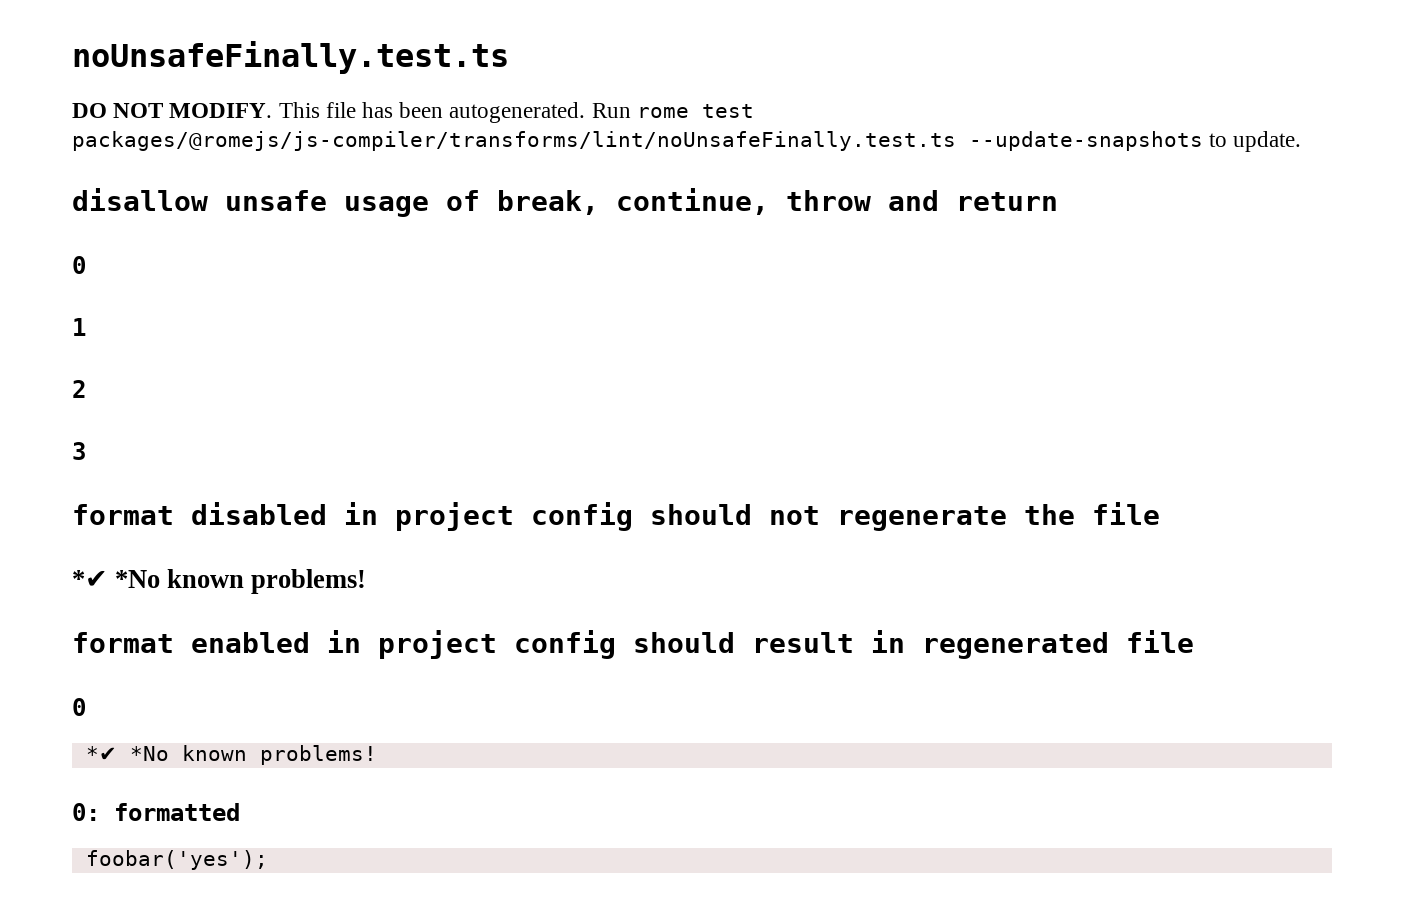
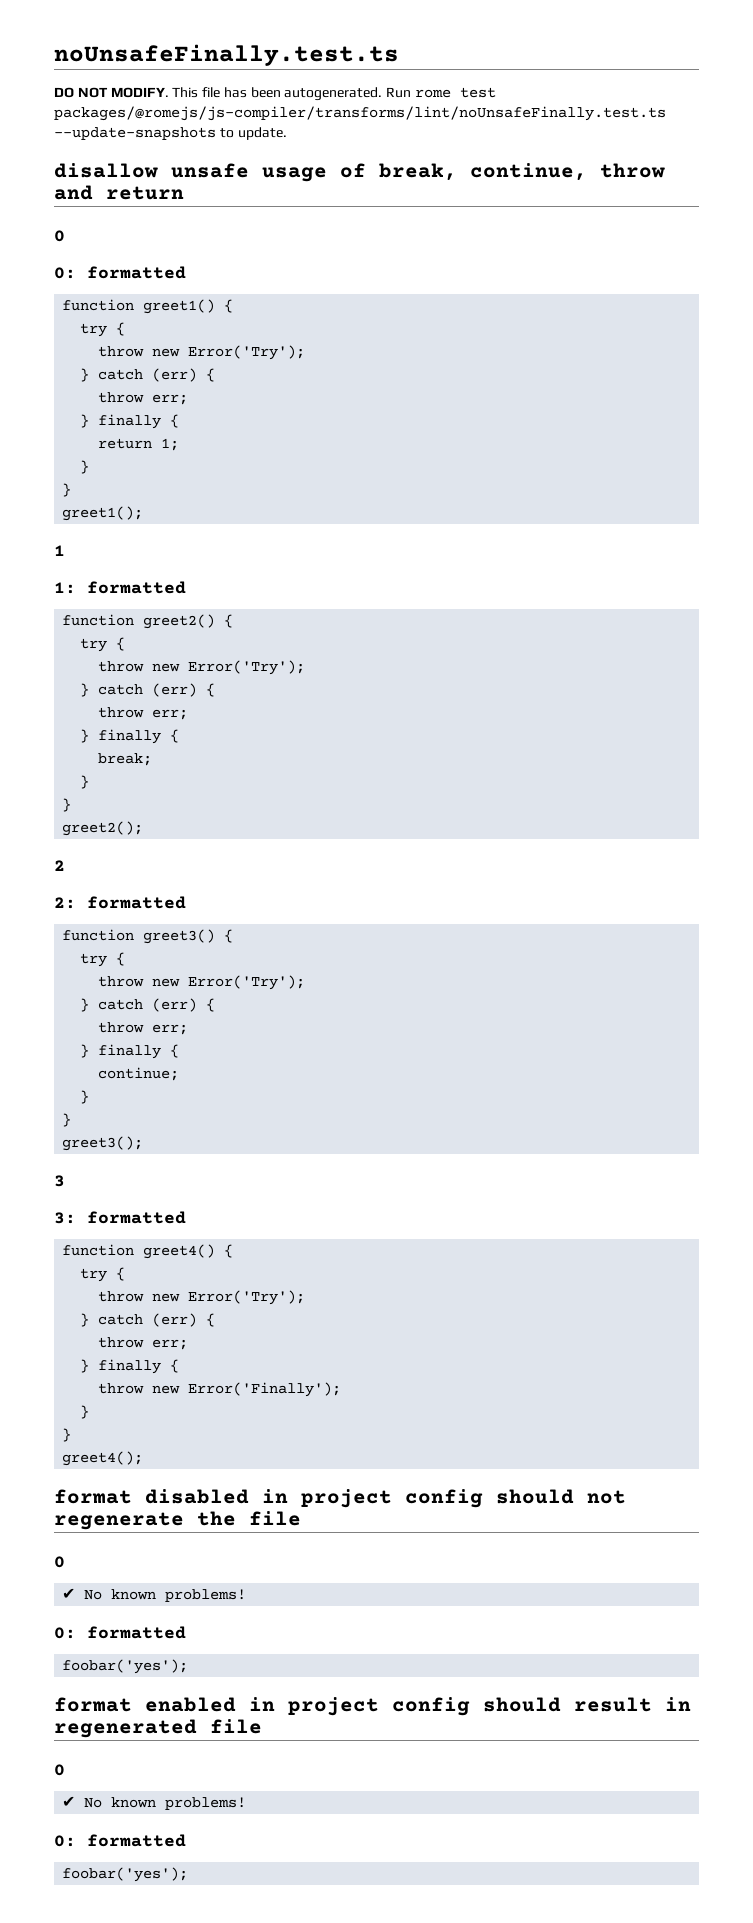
[72,318,86,336] [72,380,86,398] [72,442,86,460] 1 // 2 // 3 -> [54,266,186,279] [62,299,234,314] [80,322,126,337] [98,345,306,360] [80,368,216,382] [98,392,189,405] [80,414,180,429] [98,438,180,451] [80,460,90,474] [62,483,72,497] [62,506,144,521] [54,545,65,556] [54,581,186,594] [62,614,234,629] [80,637,126,652] [98,660,306,675] [80,683,216,697] [98,707,189,720] [80,729,180,744] [98,753,153,766] [80,775,90,789] [62,798,72,812] [62,821,144,836] [54,860,65,871] [54,896,186,909] [62,929,234,944] [80,952,126,967] [98,975,306,990] [80,998,216,1012] [98,1022,189,1035] [80,1044,180,1059] [98,1067,180,1081] [80,1090,90,1104] [62,1113,72,1127] [62,1136,144,1151] [54,1175,65,1187] [54,1211,186,1224] [62,1244,234,1259] [80,1267,126,1282] [98,1290,306,1305] [80,1313,216,1327] [98,1337,189,1350] [80,1359,180,1374] [98,1382,342,1397] [80,1405,90,1419] [62,1428,72,1442] [62,1451,144,1466] 0: formatted // function greet1() { // try { // throw new Error('Try'); // } catch (err) { // throw err; // } finally { // return 1; // } // } // greet1(); // 1 // 1: formatted // function greet2() { // try { // throw new Error('Try'); // } catch (err) { // throw err; // } finally { // break; // } // } // greet2(); // 2 // 2: formatted // function greet3() { // try { // throw new Error('Try'); // } catch (err) { // throw err; // } finally { // continue; // } // } // greet3(); // 3 // 3: formatted // function greet4() { // try { // throw new Error('Try'); // } catch (err) { // throw err; // } finally { // throw new Error('Finally'); // } // } // greet4();
[72,569,367,594] *✔ *No known problems! -> [54,1556,65,1568] [62,1588,247,1602] [54,1626,186,1639] [62,1659,189,1674] 0 // ✔ No known problems! // 0: formatted // foobar('yes');
[85,746,169,761] *✔ *No -> [62,1796,103,1808] ✔ No

